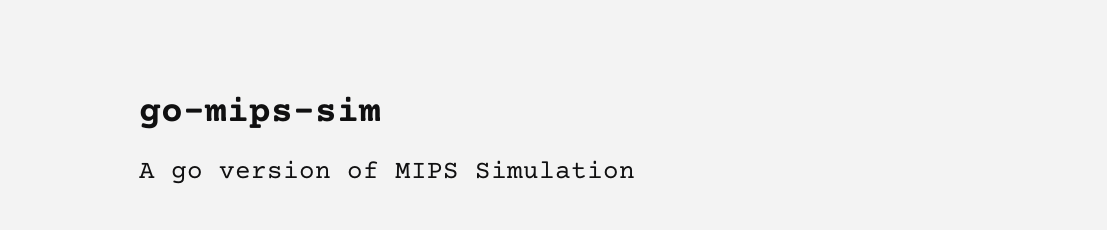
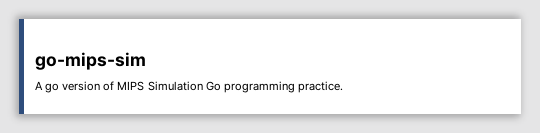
(635, 169) none -> [205,81,343,93] Go programming practice.

